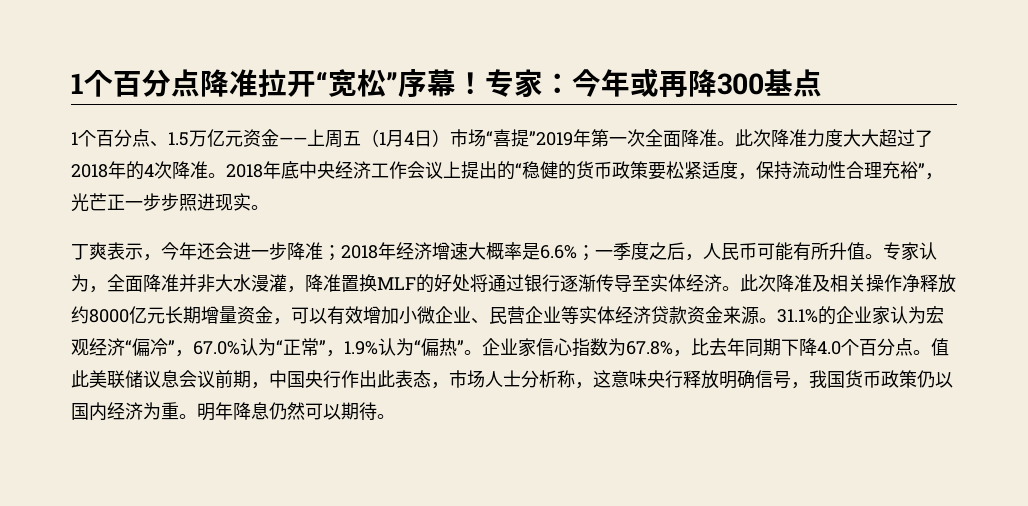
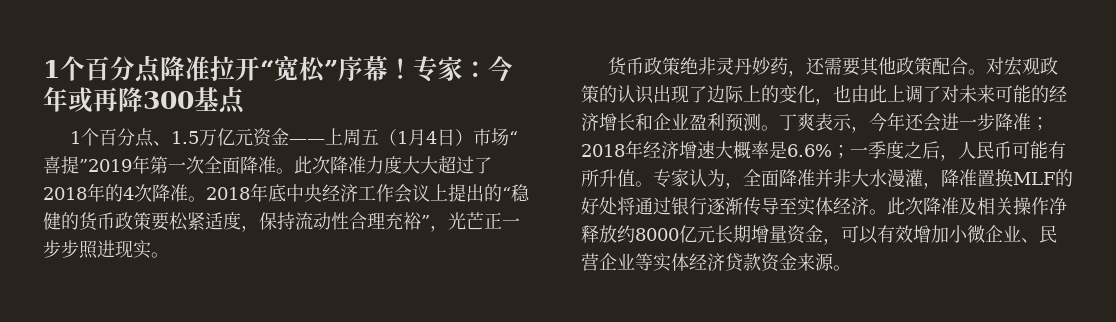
(269, 207) none -> [607,57,1058,77] [581,85,1067,105] [581,113,779,132] 货币政策绝非灵丹妙药，还需要其他政策配合。对宏观政策的认识出现了边际上的变化，也由此上调了对未来可能的经济增长和企业盈利预测。
[777,306,944,325] [71,338,949,357] [71,370,953,389] [71,402,395,421] 31.1%的企业家认为宏观经济“偏冷”，67.0%认为“正常”，1.9%认为“偏热”。企业家信心指数为67.8%，比去年同期下降4.0个百分点。值此美联储议息会议前期，中国央行作出此表态，市场人士分析称，这意味央行释放明确信号，我国货币政策仍以国内经济为重。明年降息仍然可以期待。 -> (851, 268) none

